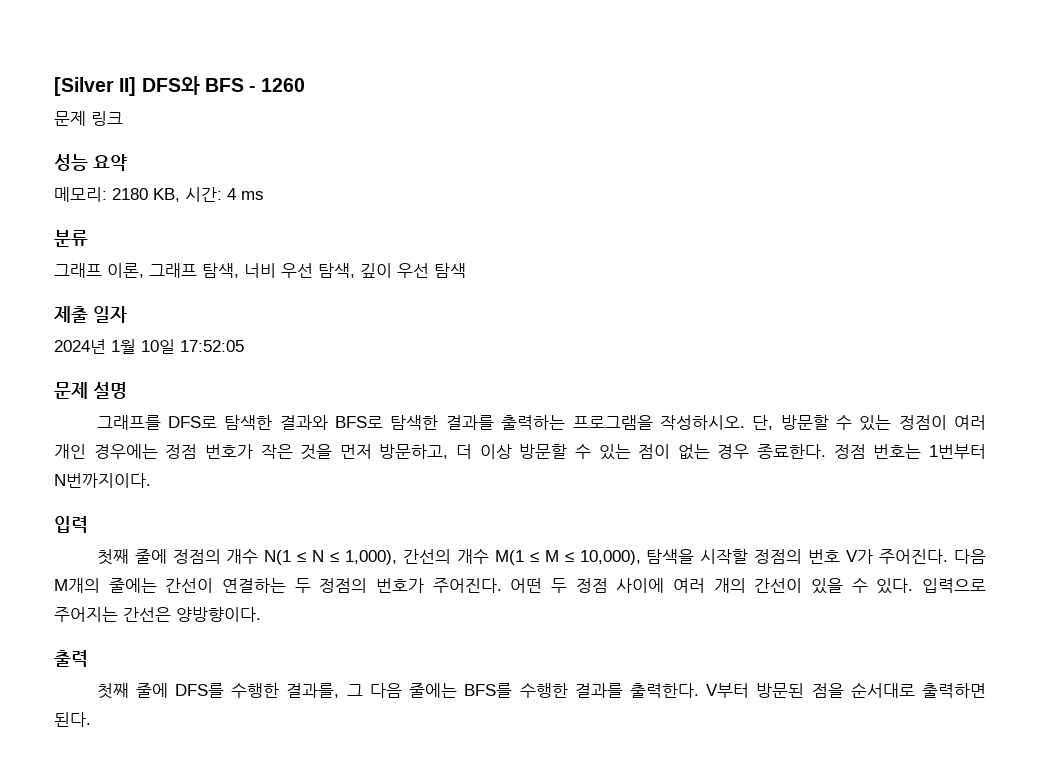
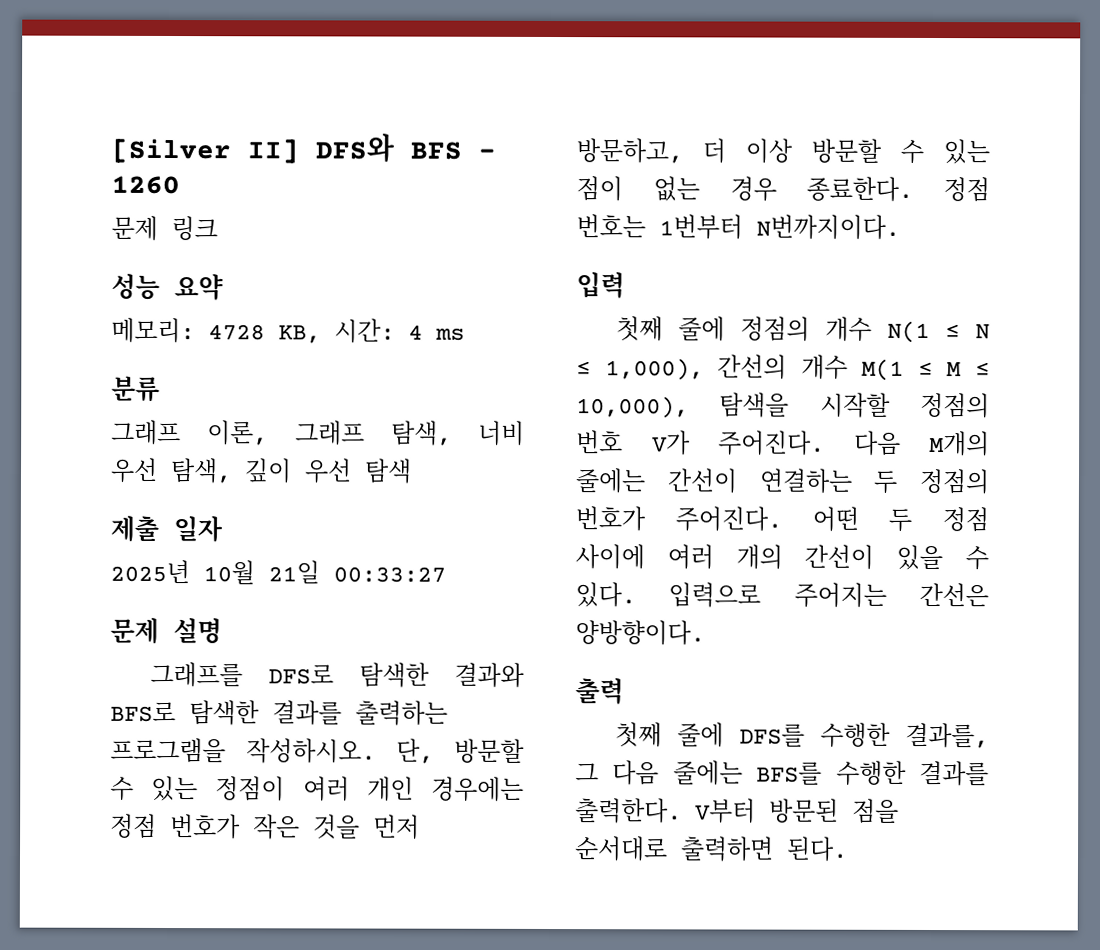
[112,188,148,200] 2180 -> [208,324,265,341] 4728
[54,339,244,354] 2024년 1월 10일 17:52:05 -> [110,559,446,585] 2025년 10월 21일 00:33:27

